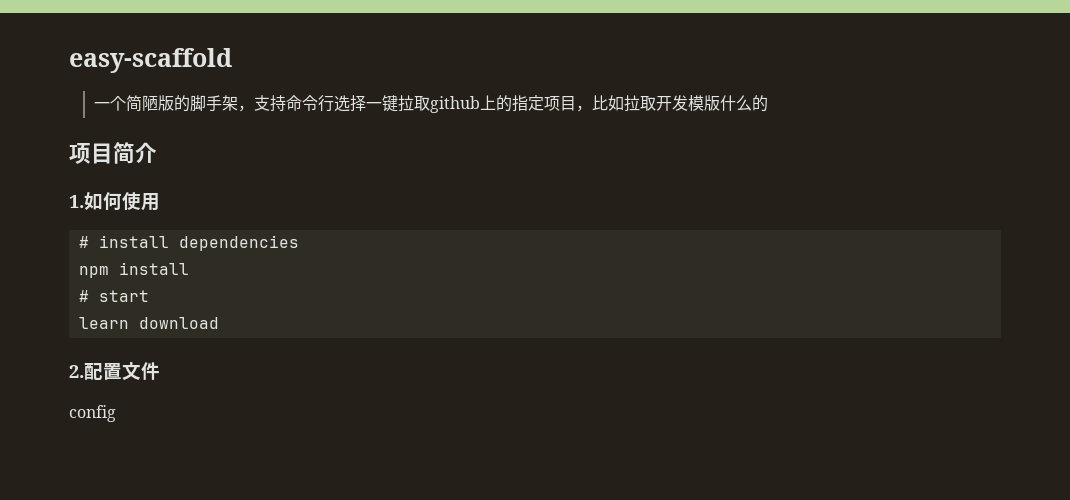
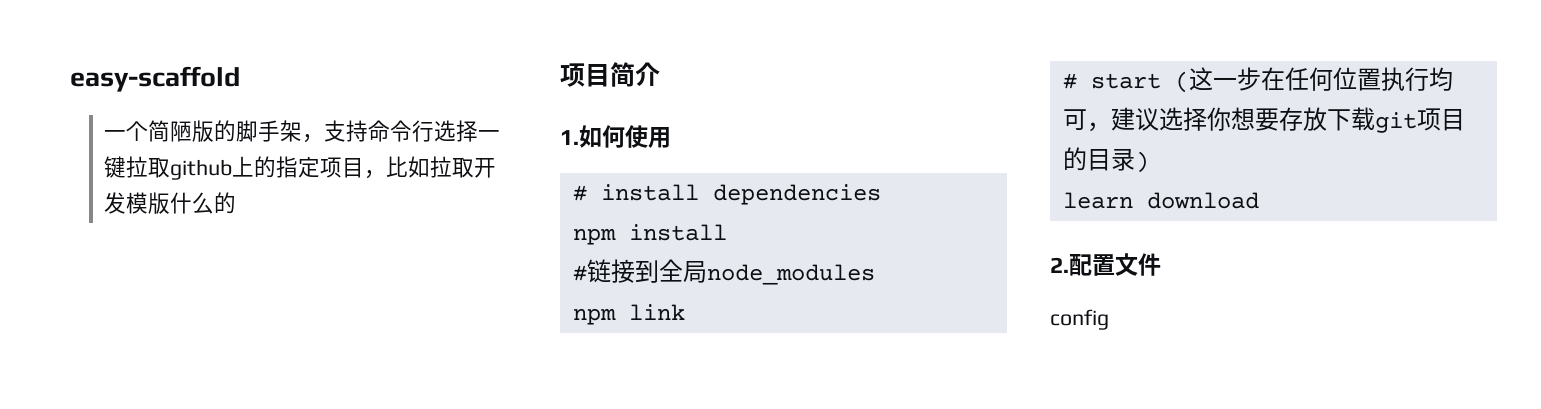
[98,290,149,302] start -> [586,259,875,285] [572,304,685,325] [1062,67,1453,93] [1062,107,1465,133] [1062,147,1149,173] 链接到全局node_modules // npm link // # start (这一步在任何位置执行均可，建议选择你想要存放下载git项目的目录)

